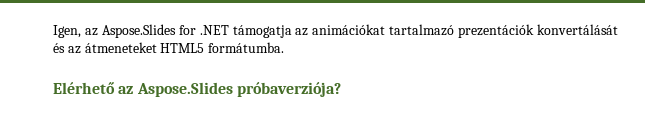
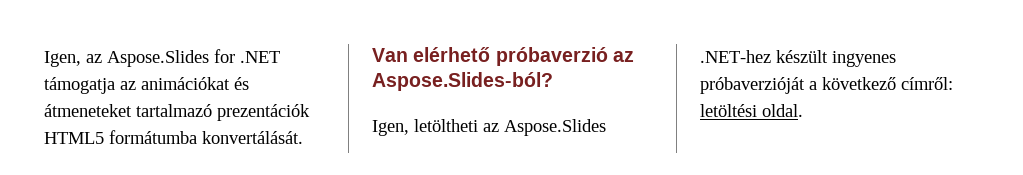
[389,24,618,38] [53,42,285,54] [53,82,341,97] tartalmazó prezentációk konvertálását és az átmeneteket HTML5 formátumba. // Elérhető az Aspose.Slides próbaverziója? -> [234,77,249,90] [44,104,310,121] [44,130,303,144] [372,47,634,66] [372,72,553,91] [372,119,606,136] [700,50,896,67] [700,77,953,94] [700,104,803,117] és átmeneteket tartalmazó prezentációk HTML5 formátumba konvertálását. // Van elérhető próbaverzió az Aspose.Slides-ból? // Igen, letöltheti az Aspose.Slides .NET-hez készült ingyenes próbaverzióját a következő címről: letöltési oldal.

